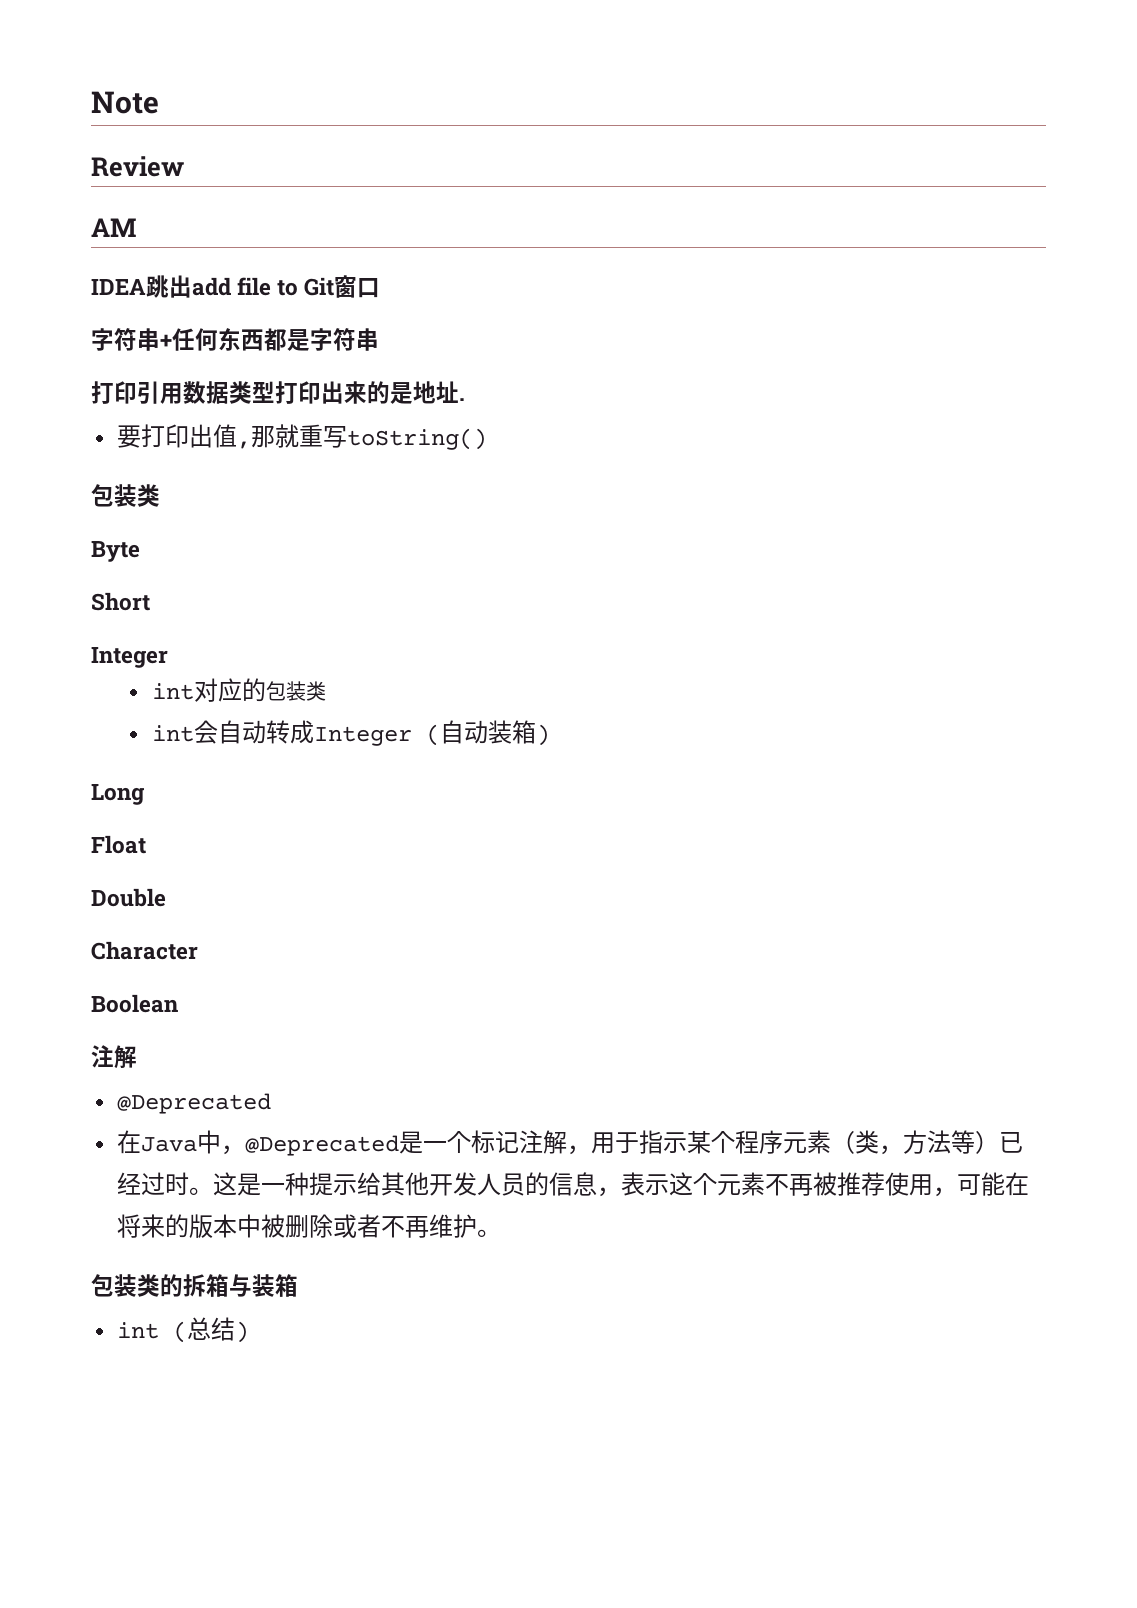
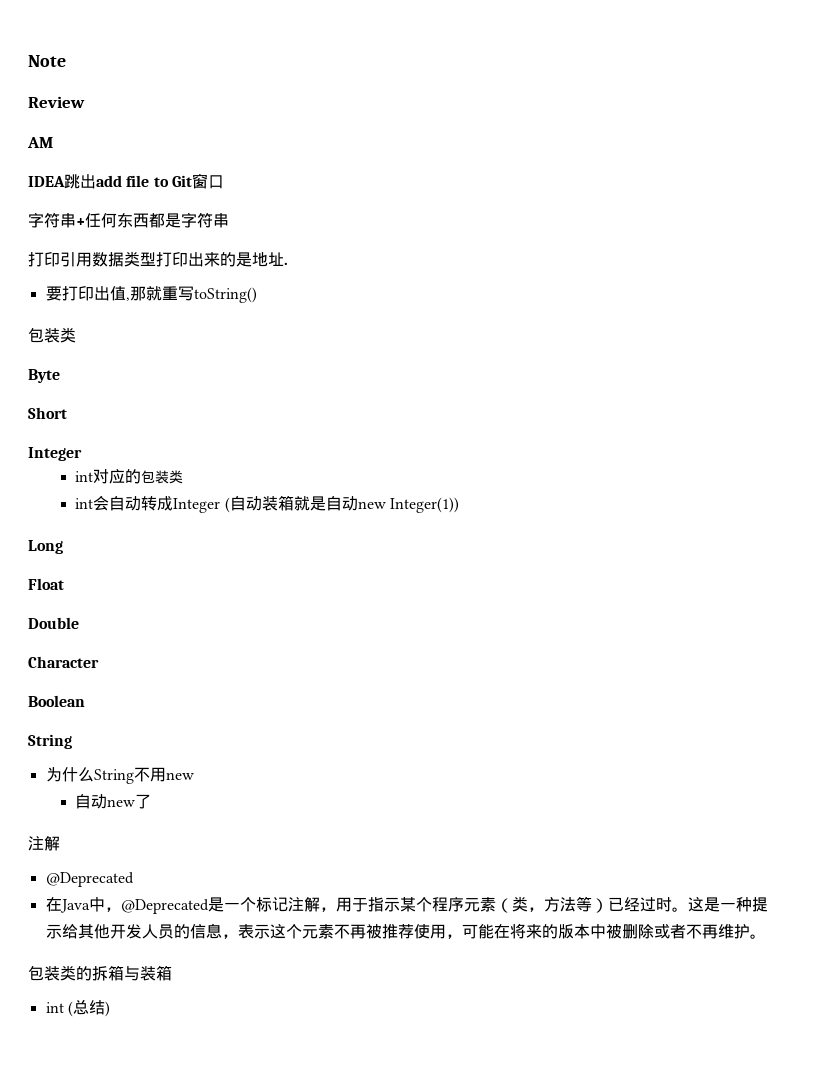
[535,724,550,746] ) -> [293,496,459,513] 就是自动new Integer(1))
(178, 1003) none -> [28,734,72,749] [45,767,194,784] [75,794,152,809] // String // 为什么String不用new // 自动new了

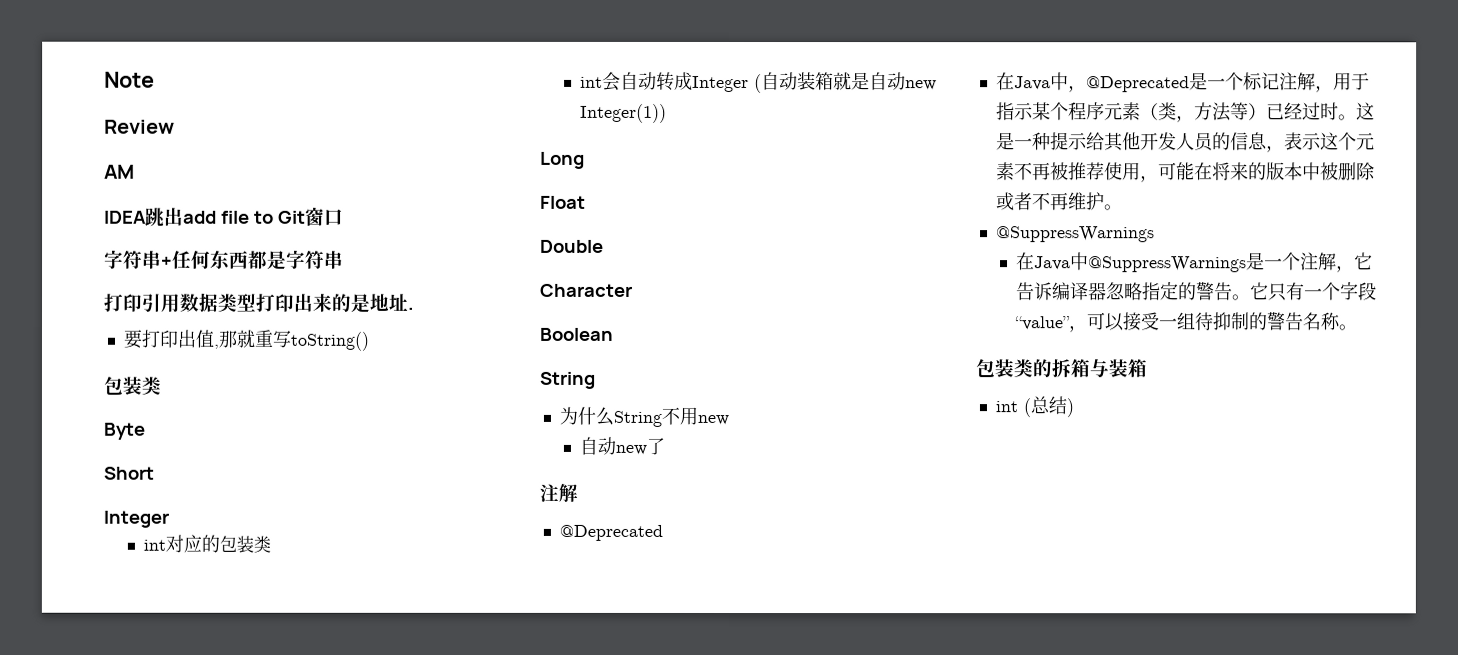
(766, 936) none -> [995,226,1155,243] [1015,252,1373,273] [1015,281,1377,302] [1013,311,1358,333] // @SuppressWarnings // 在Java中@SuppressWarnings是一个注解，它告诉编译器忽略指定的警告。它只有一个字段“value”，可以接受一组待抑制的警告名称。

